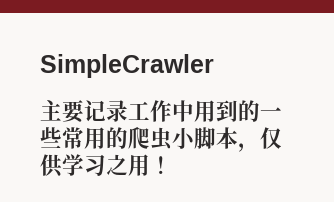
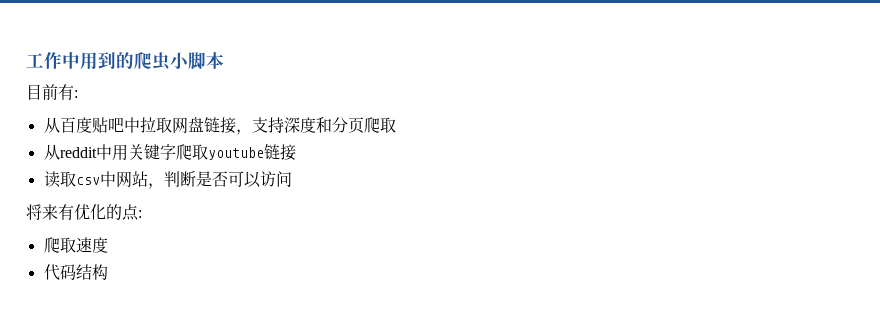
[40,54,214,78] [40,100,128,123] SimpleCrawler // 主要记录 -> (26, 60) none
[260,107,282,119] [40,127,128,149] 一些常用的 -> (134, 60) none
[238,127,282,152] [40,154,172,178] ，仅供学习之用！ -> [26,84,78,100] [43,117,396,135] [43,144,296,161] [43,171,292,189] [26,204,142,221] [43,237,108,253] [43,264,108,281] // 目前有: // 从百度贴吧中拉取网盘链接，支持深度和分页爬取 // 从reddit中用关键字爬取youtube链接 // 读取csv中网站，判断是否可以访问 // 将来有优化的点: // 爬取速度 // 代码结构

